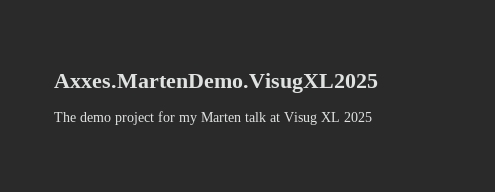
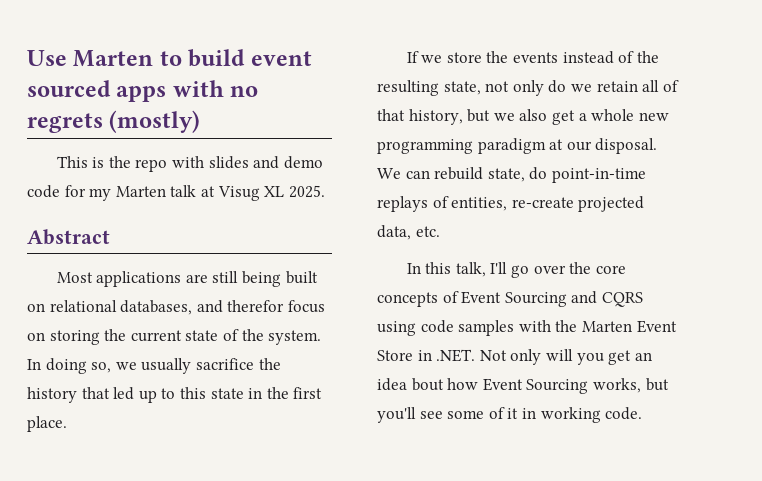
[54,73,378,93] [54,112,154,125] Axxes.MartenDemo.VisugXL2025 // The demo project -> [27,49,312,67] [27,80,259,102] [27,110,201,133] [56,156,323,172] [27,185,60,198] Use Marten to build event sourced apps with no regrets (mostly) // This is the repo with slides and demo code
[344,112,372,122] 2025 -> [288,185,325,198] [27,229,110,245] [56,271,318,287] [27,300,325,315] [27,329,322,345] [27,358,281,374] [27,387,323,403] [27,416,67,432] [406,51,659,64] [377,80,679,96] [377,109,669,125] [377,138,658,154] [377,167,646,183] [377,196,645,212] [377,225,440,240] [406,262,626,278] [377,291,643,307] [377,320,677,336] [377,349,652,365] [377,378,669,394] [377,407,643,423] 2025. // Abstract // Most applications are still being built on relational databases, and therefor focus on storing the current state of the system. In doing so, we usually sacrifice the history that led up to this state in the first place. // If we store the events instead of the resulting state, not only do we retain all of that history, but we also get a whole new programming paradigm at our disposal. We can rebuild state, do point-in-time replays of entities, re-create projected data, etc. // In this talk, I'll go over the core concepts of Event Sourcing and CQRS using code samples with the Marten Event Store in .NET. Not only will you get an idea bout how Event Sourcing works, but you'll see some of it in working code.

